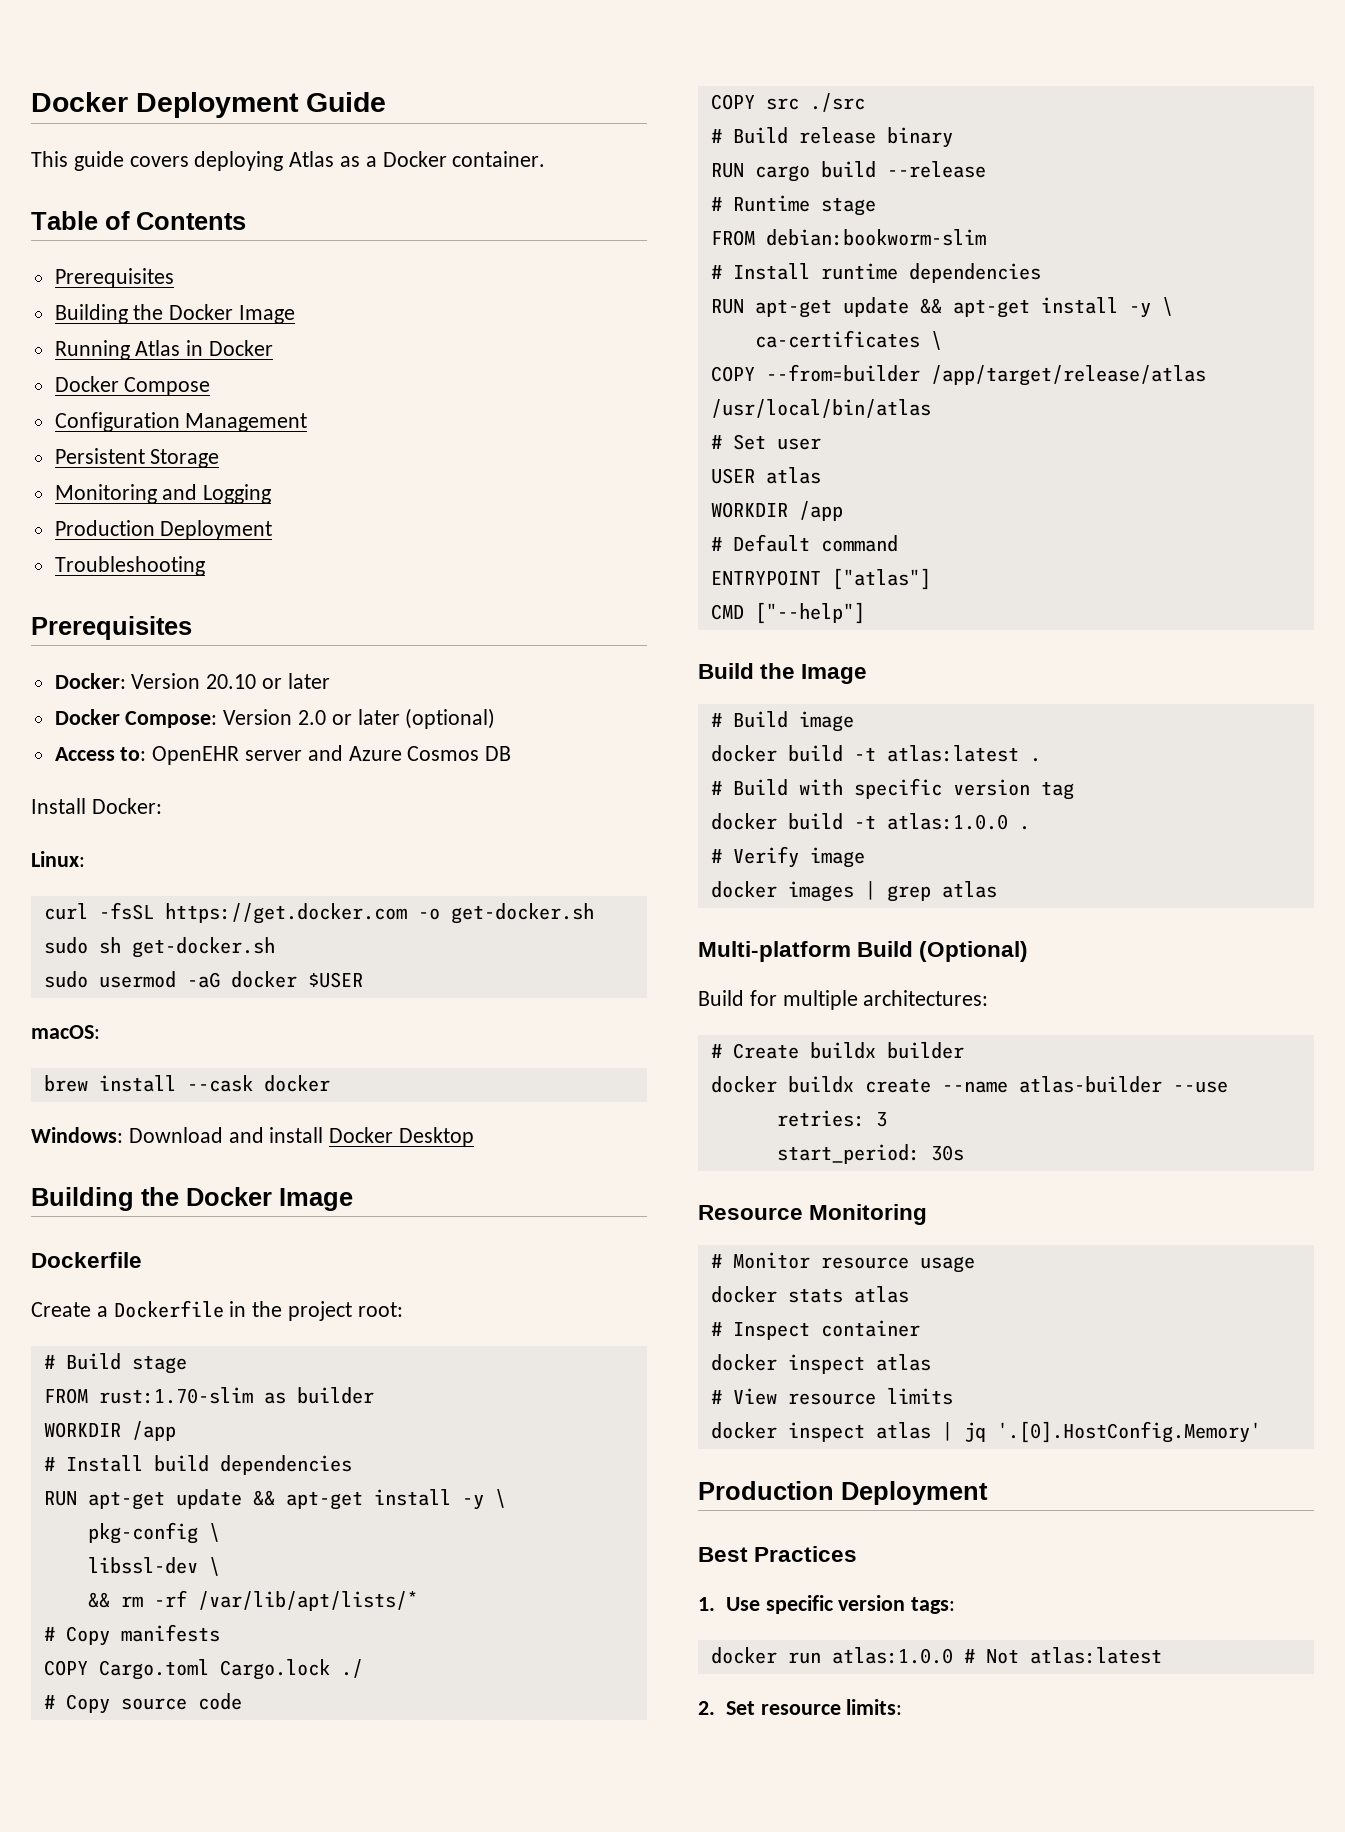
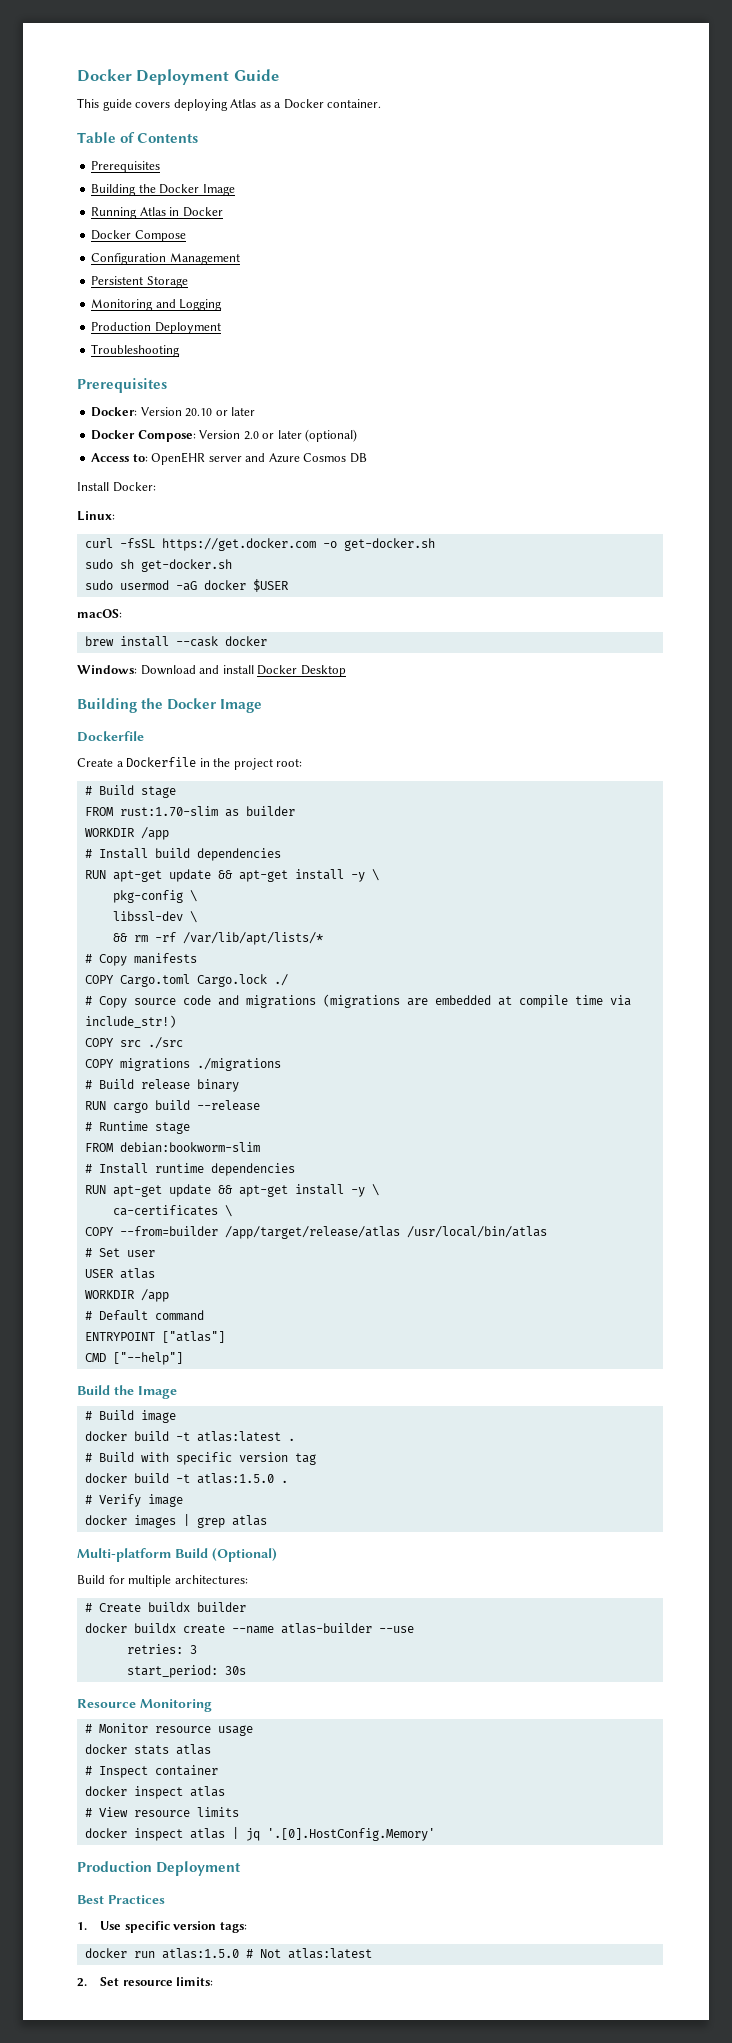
(242, 1701) none -> [217,994,631,1008] [84,1015,176,1028] and migrations (migrations are embedded at compile time via include_str!)
(865, 102) none -> [84,1058,281,1071] // COPY migrations ./migrations
[886,813,1008,830] atlas:1.0.0 -> [196,1473,274,1484] atlas:1.5.0
[831,1647,953,1664] atlas:1.0.0 -> [161,1948,239,1959] atlas:1.5.0

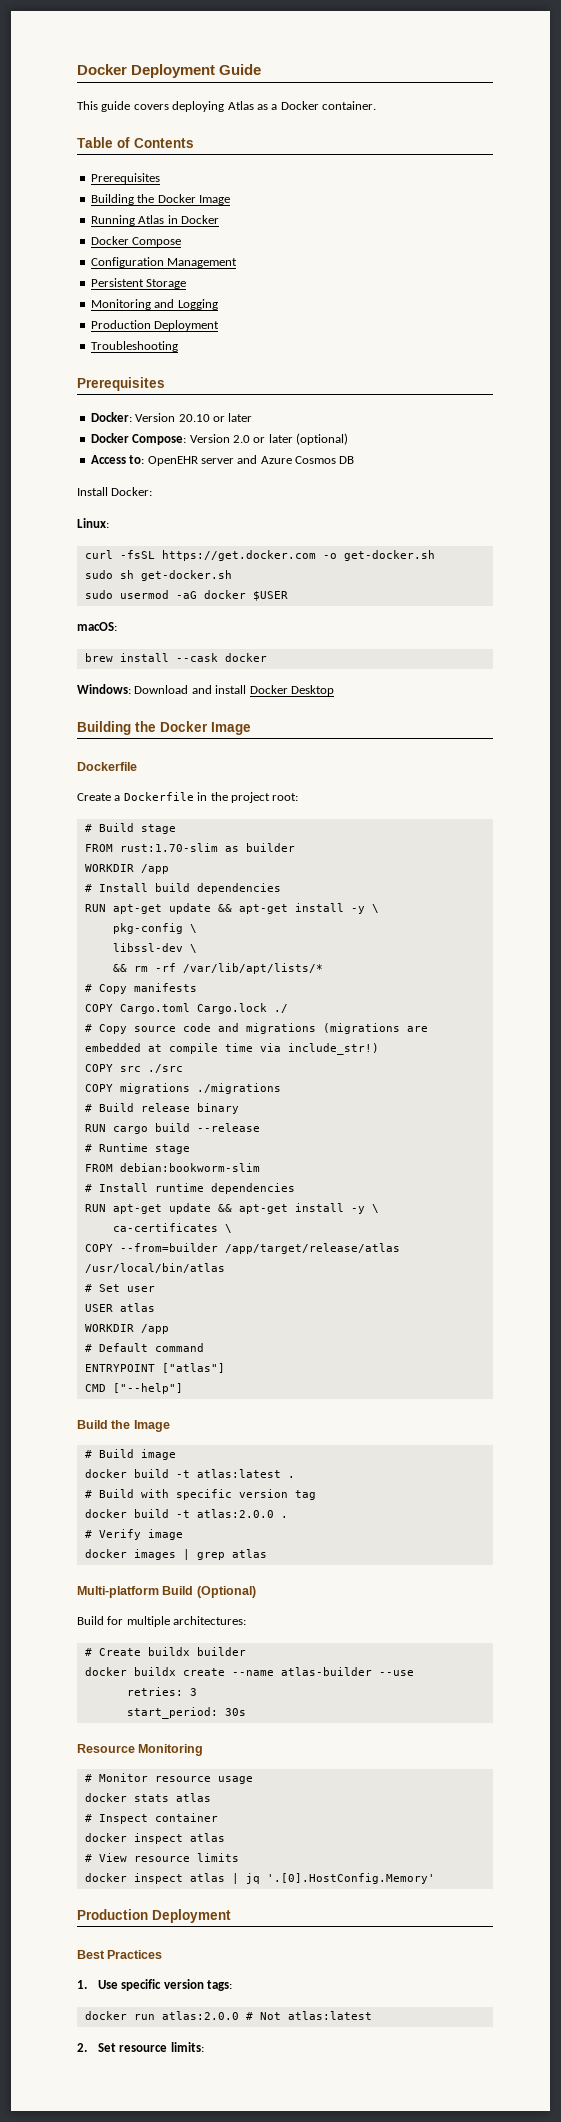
[196,1473,274,1484] atlas:1.5.0 -> [196,1509,274,1518] atlas:2.0.0
[161,1948,239,1959] atlas:1.5.0 -> [161,2011,239,2020] atlas:2.0.0

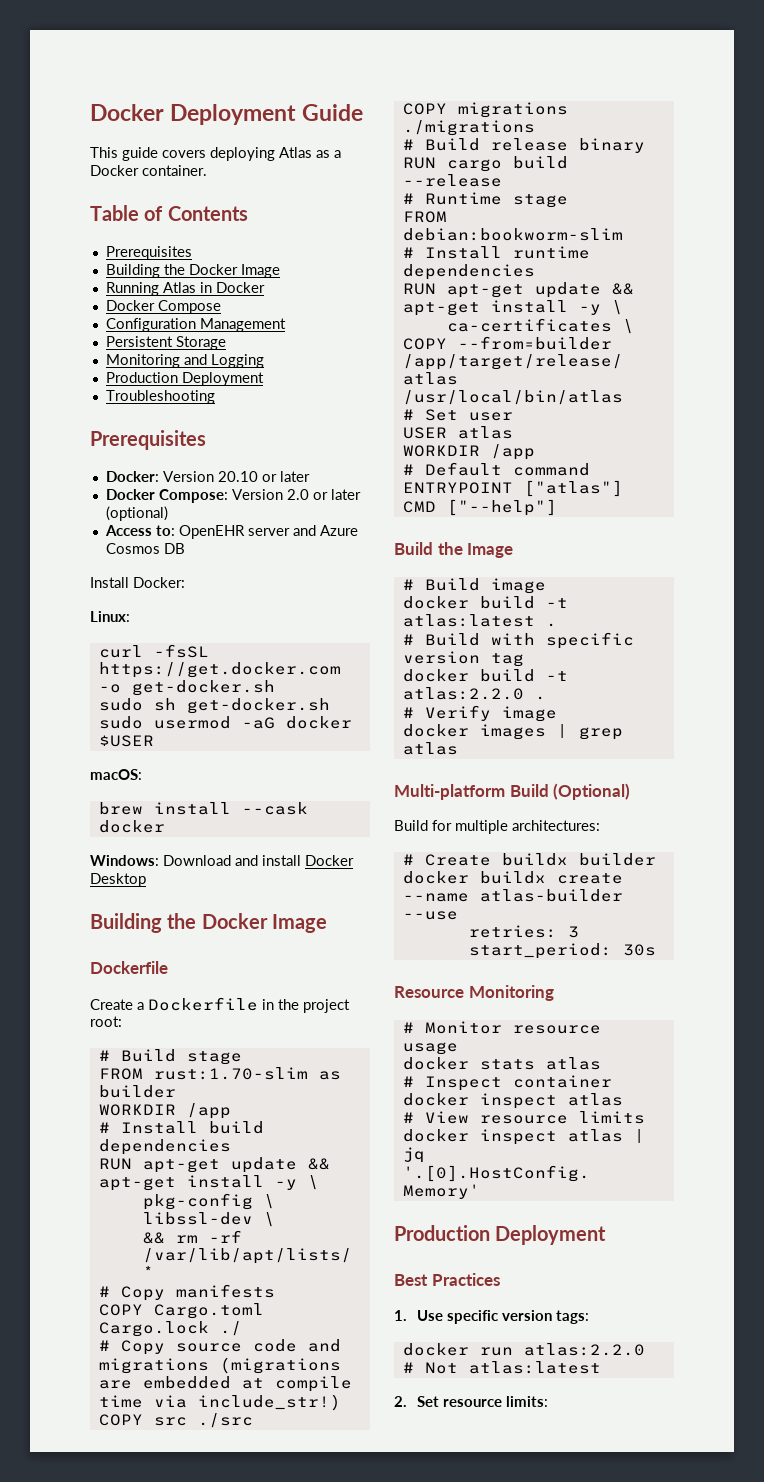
[196,1509,274,1518] atlas:2.0.0 -> [402,687,524,700] atlas:2.2.0
[161,2011,239,2020] atlas:2.0.0 -> [523,1343,645,1356] atlas:2.2.0

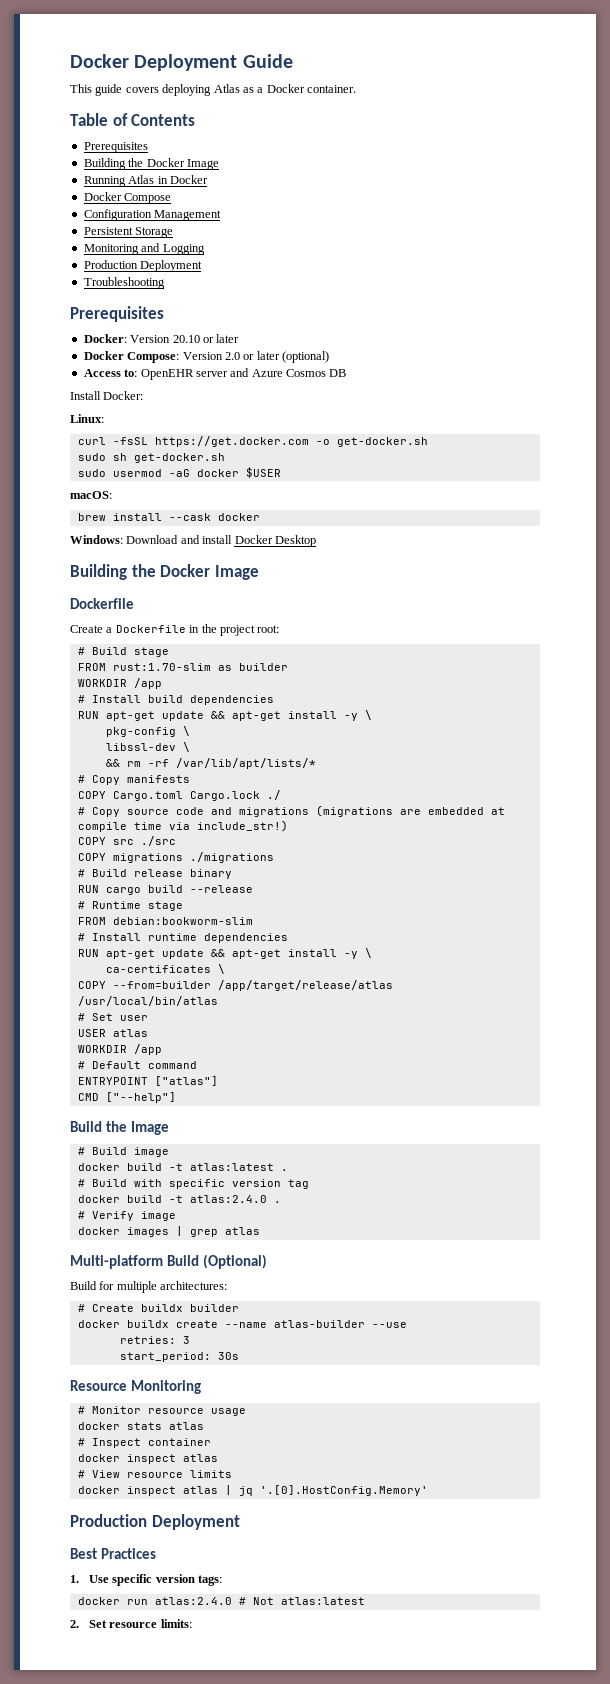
[402,687,524,700] atlas:2.2.0 -> [189,1195,267,1203] atlas:2.4.0
[523,1343,645,1356] atlas:2.2.0 -> [154,1597,232,1605] atlas:2.4.0

